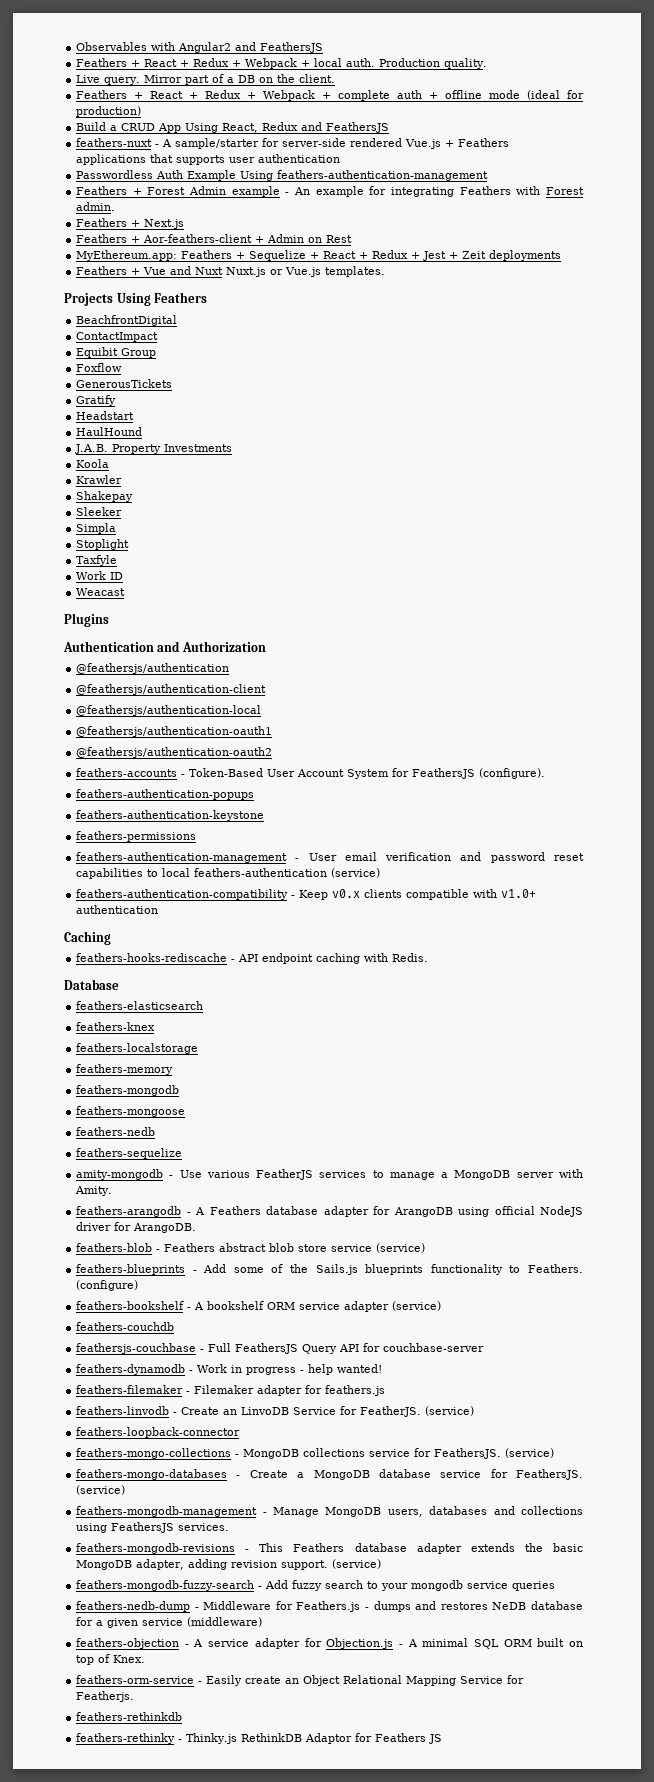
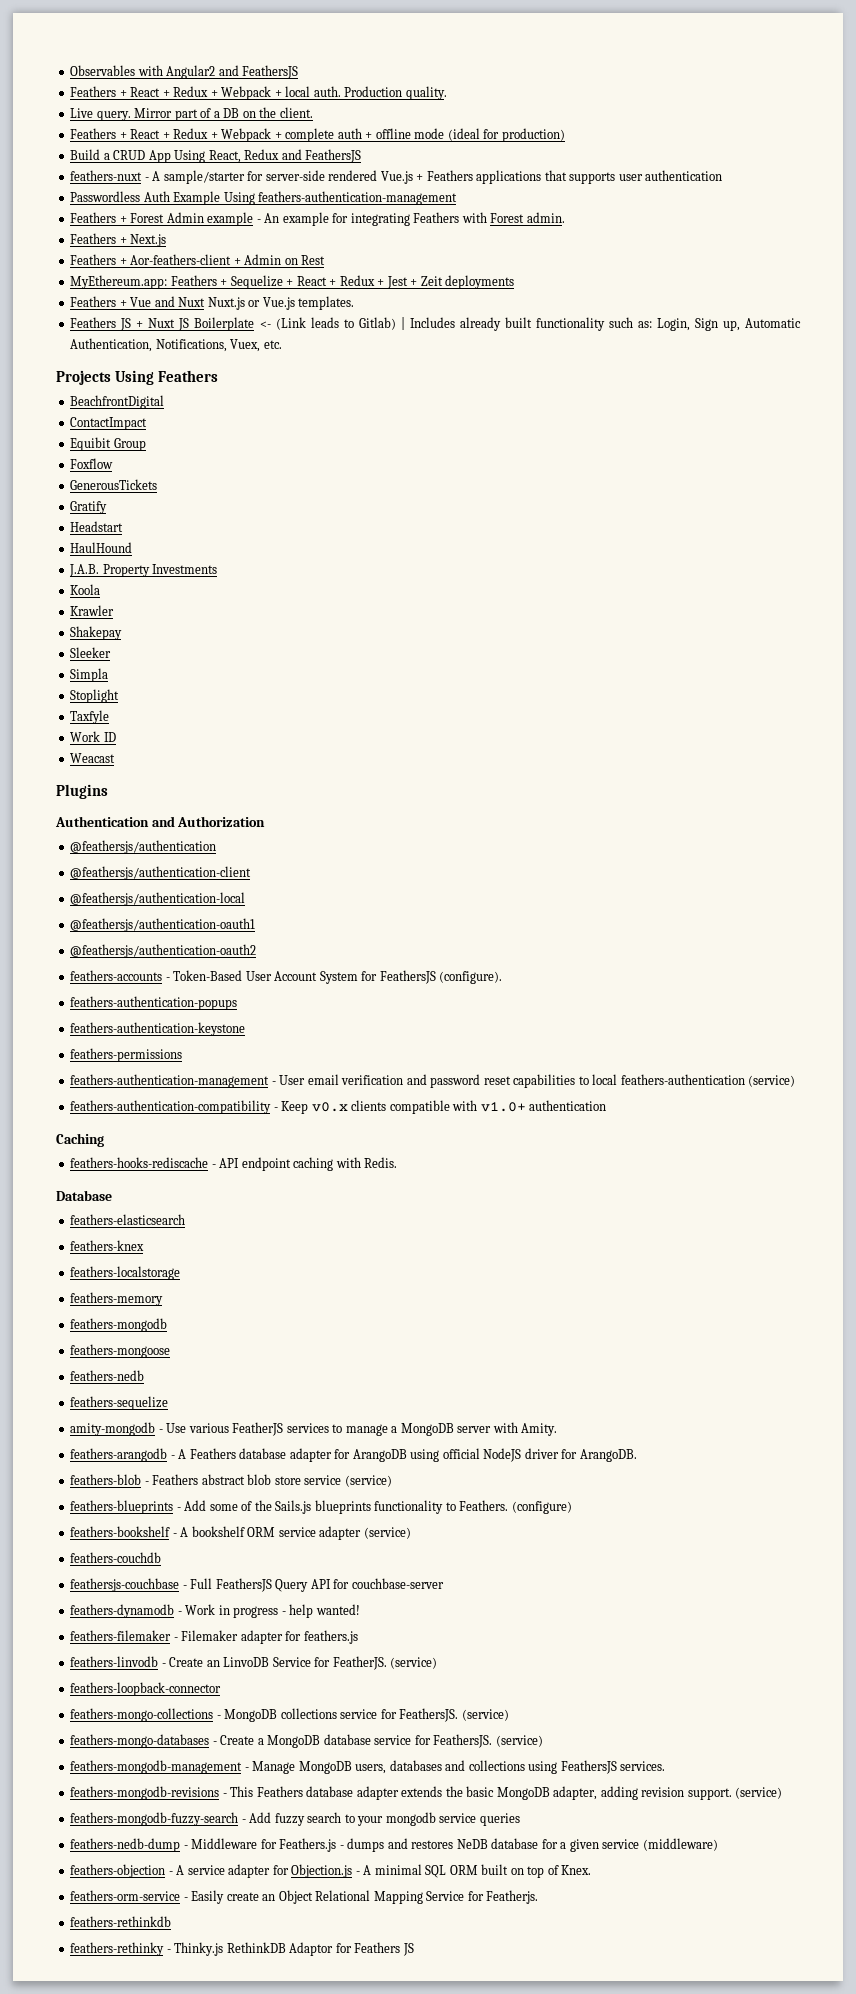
(386, 271) none -> [70,317,801,331] [70,338,282,352] // Feathers JS + Nuxt JS Boilerplate <- (Link leads to Gitlab) | Includes already built functionality such as: Login, Sign up, Automatic Authentication, Notifications, Vuex, etc.

